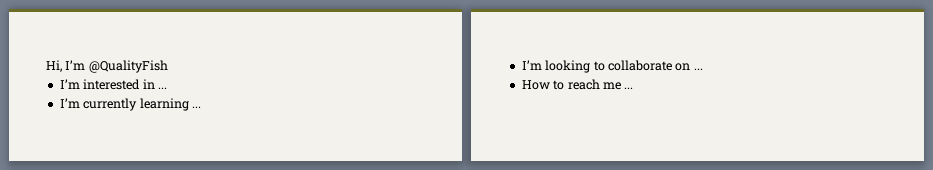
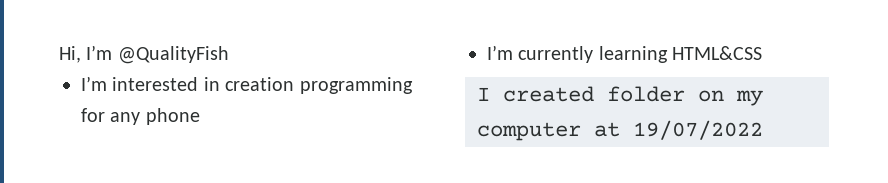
[157,87,167,89] [59,98,201,111] [521,60,703,73] [521,79,634,90] ... // I’m currently learning ... // I’m looking to collaborate on ... // How to reach me ... -> [225,77,413,94] [81,108,200,125] [487,45,763,63] [477,86,763,106] [477,120,763,141] creation programming for any phone // I’m currently learning HTML&CSS // I created folder on my computer at 19/07/2022

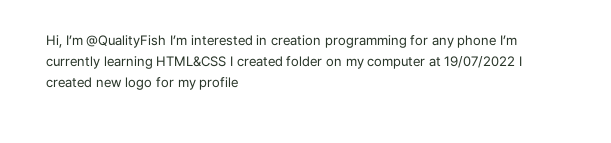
(229, 55) // -> (167, 41) none
(200, 116) // -> (497, 41) none
(763, 53) // -> (227, 61) none
(763, 130) none -> [519,56,523,66] [46,77,239,90] I created new logo for my profile

